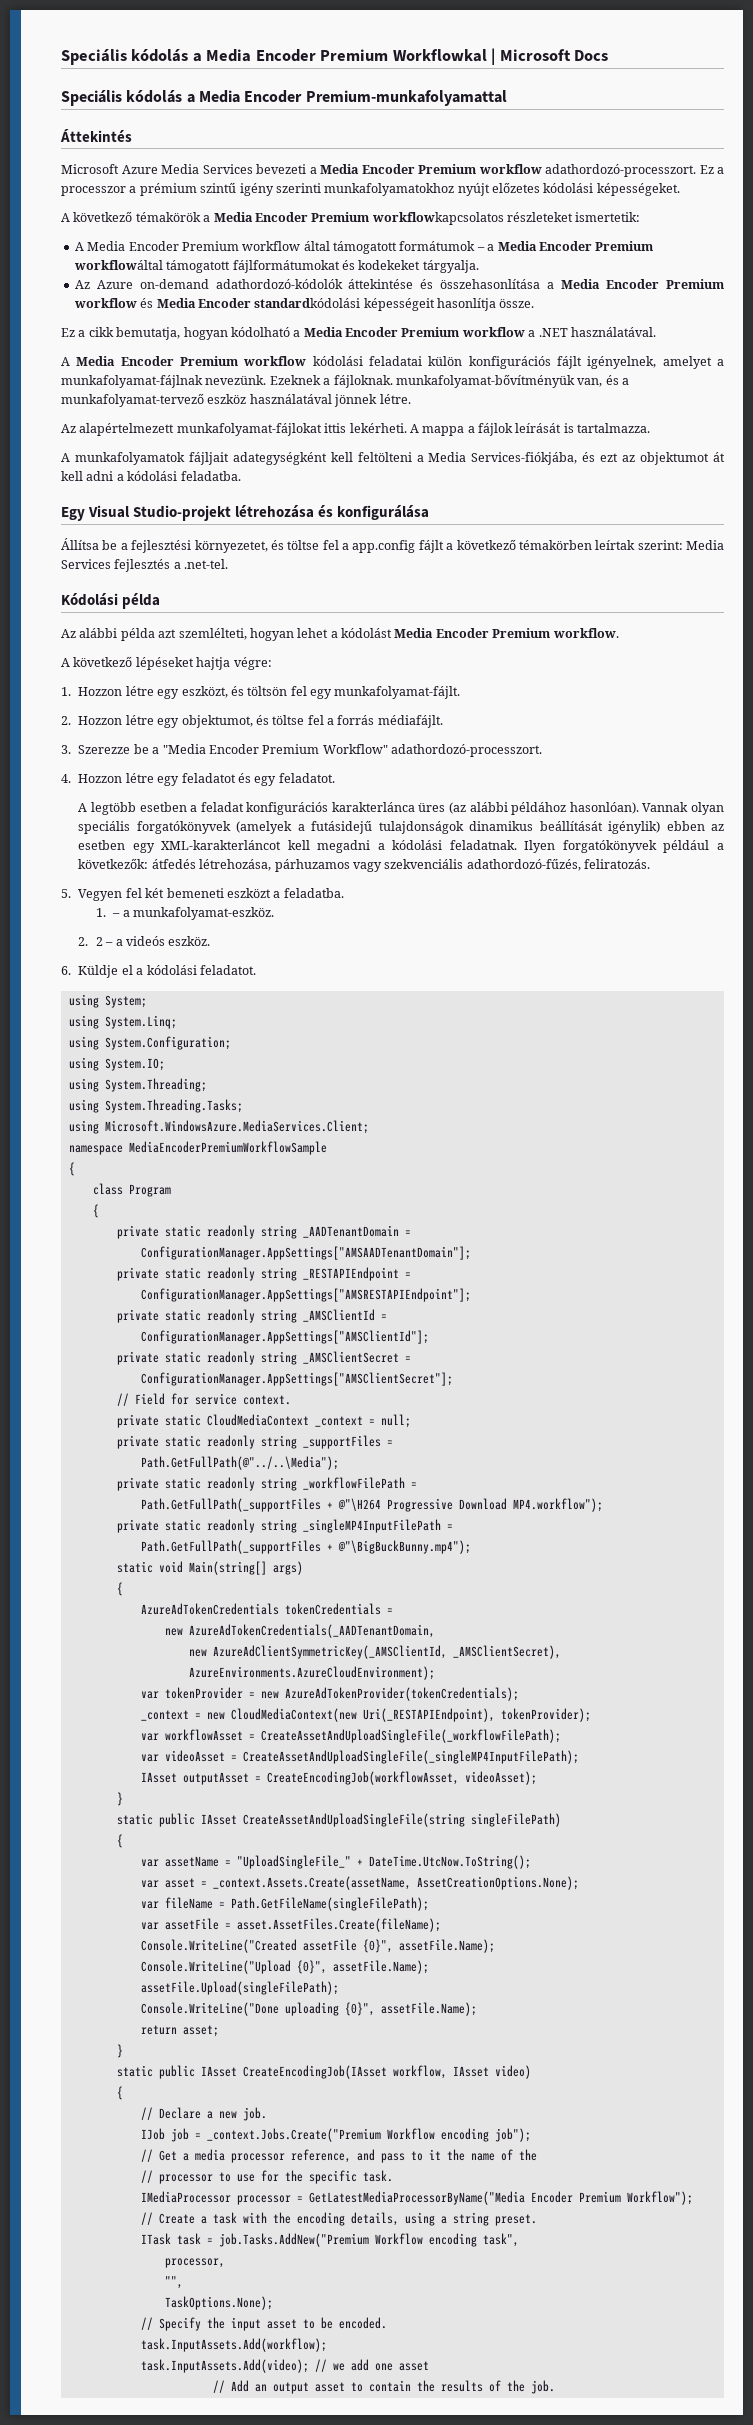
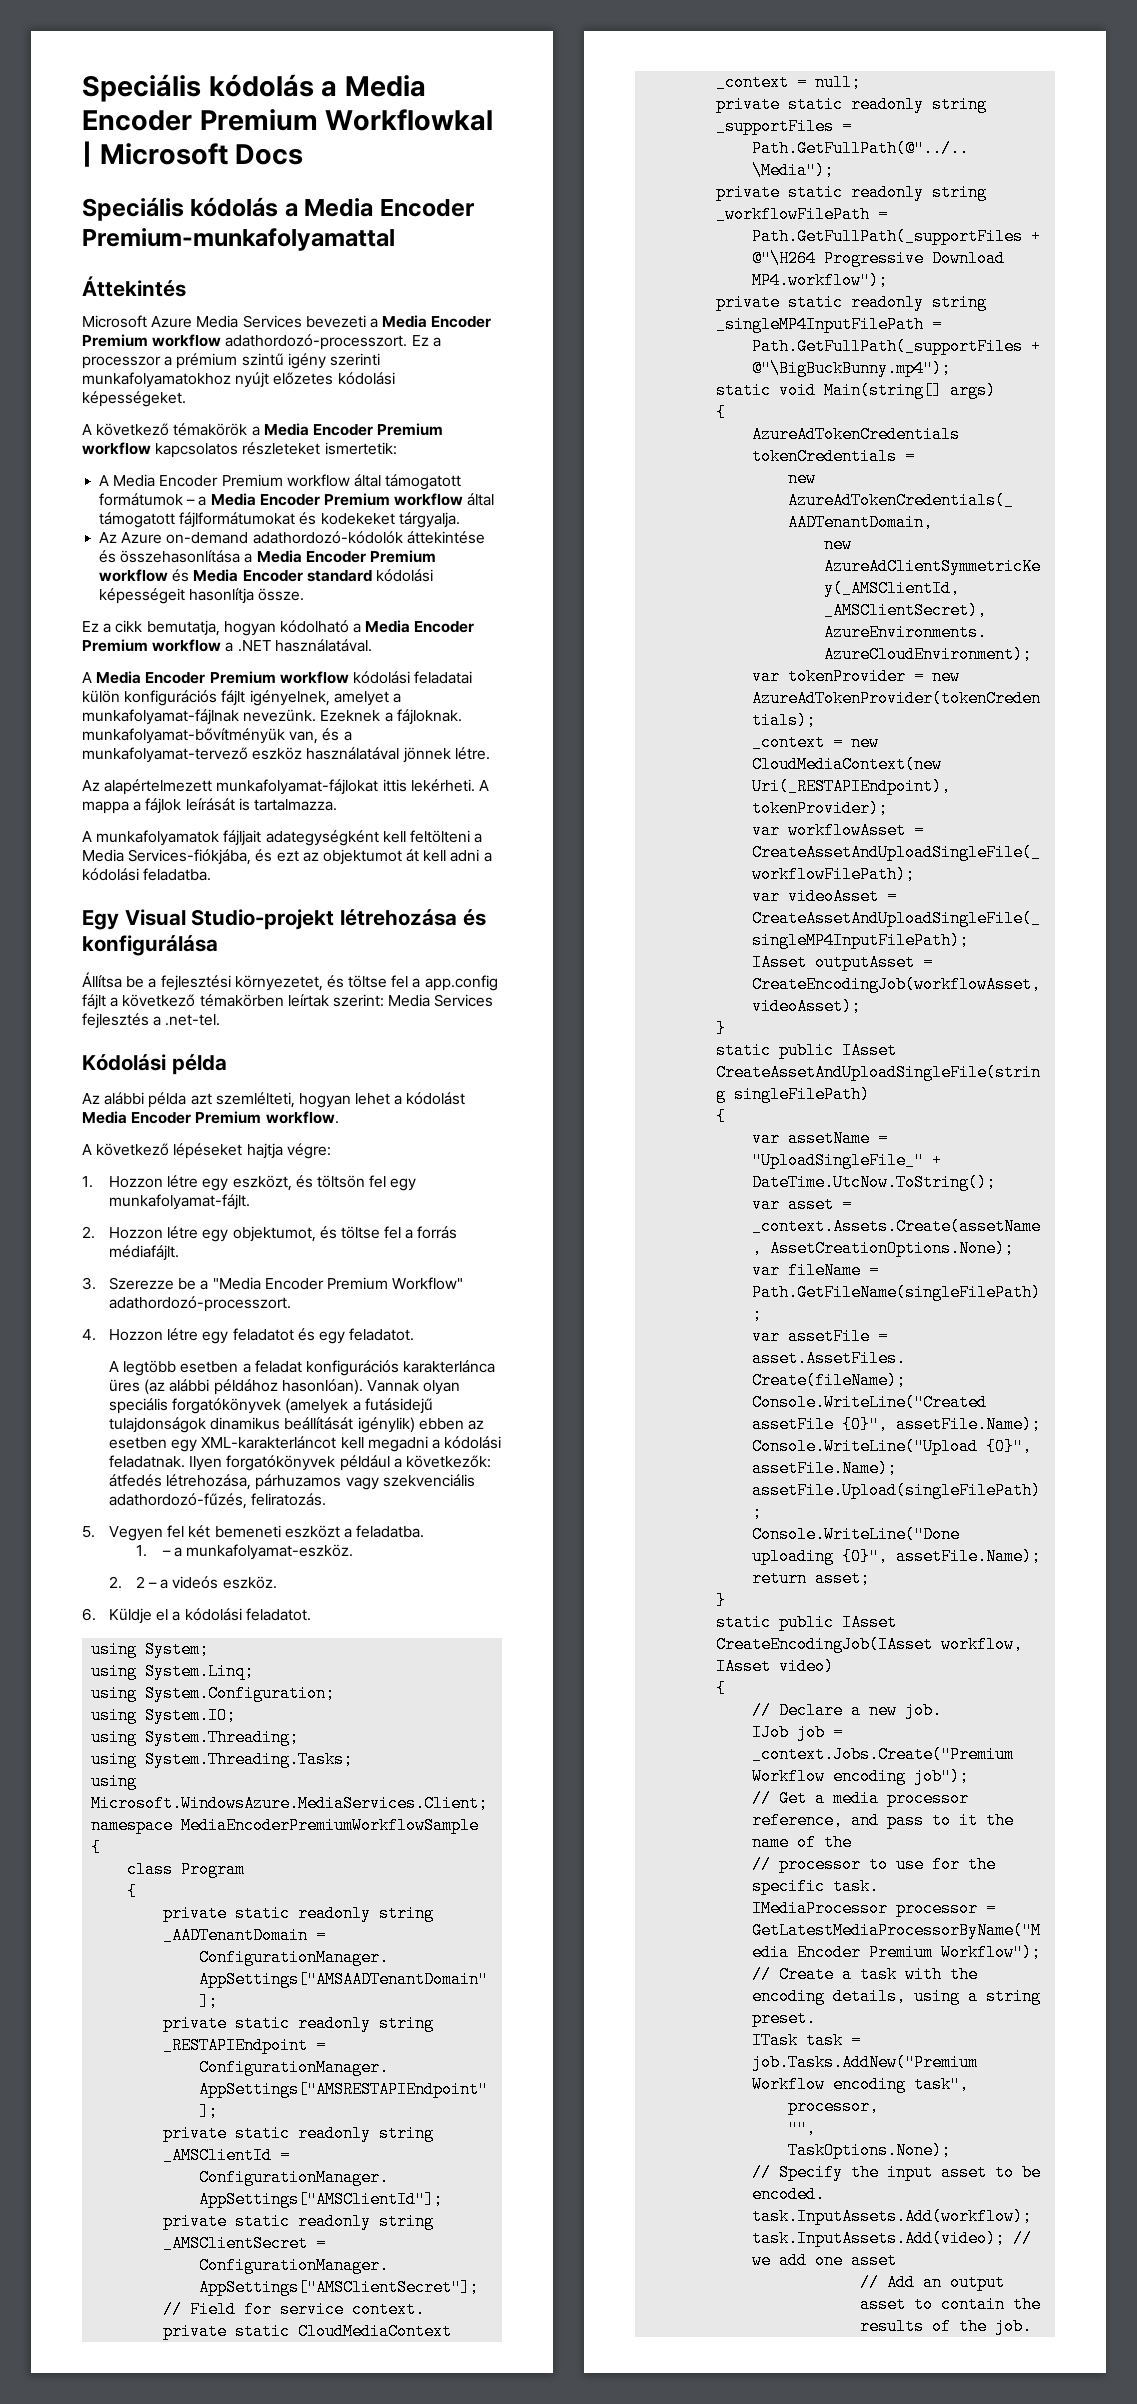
[371,212,504,225] workflowkapcsolatos -> [82,442,239,458] workflow kapcsolatos
[73,260,163,270] workflowáltal -> [394,493,495,506] workflow által
[254,298,361,308] standardkódolási -> [306,569,433,582] standard kódolási

